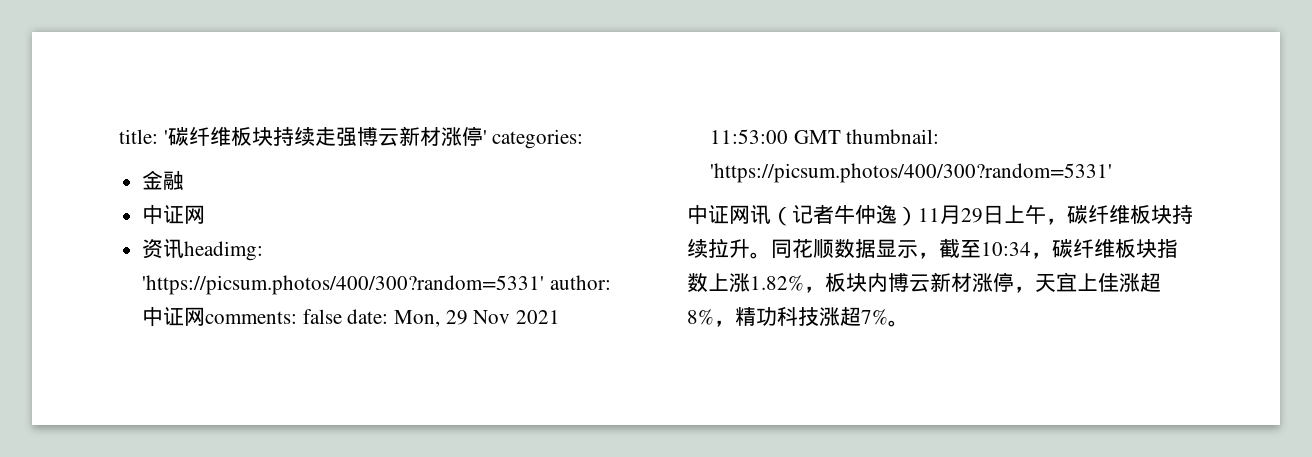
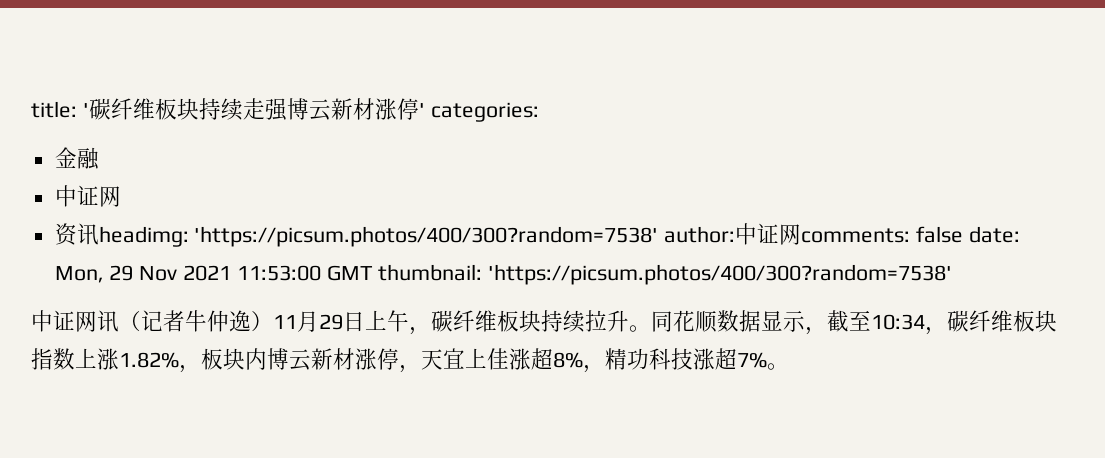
[142,275,545,295] 'https://picsum.photos/400/300?random=5331' -> [194,226,659,247] 'https://picsum.photos/400/300?random=7538'
[710,163,1113,183] 'https://picsum.photos/400/300?random=5331' -> [488,264,953,285] 'https://picsum.photos/400/300?random=7538'

